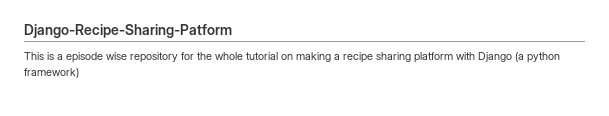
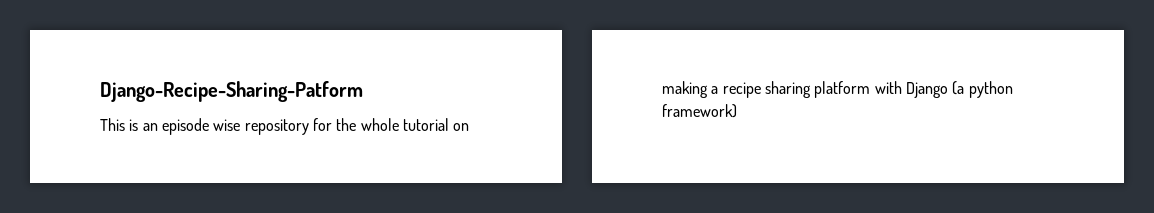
[57,54,63,60] a -> [142,123,158,131] an

